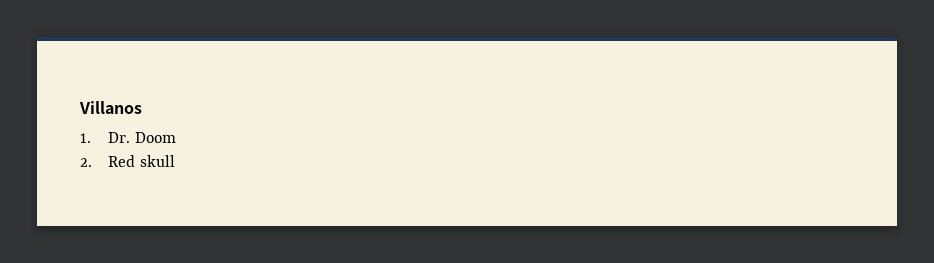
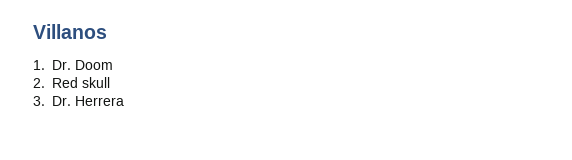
(176, 161) none -> [33,96,124,106] // 3. Dr. Herrera

